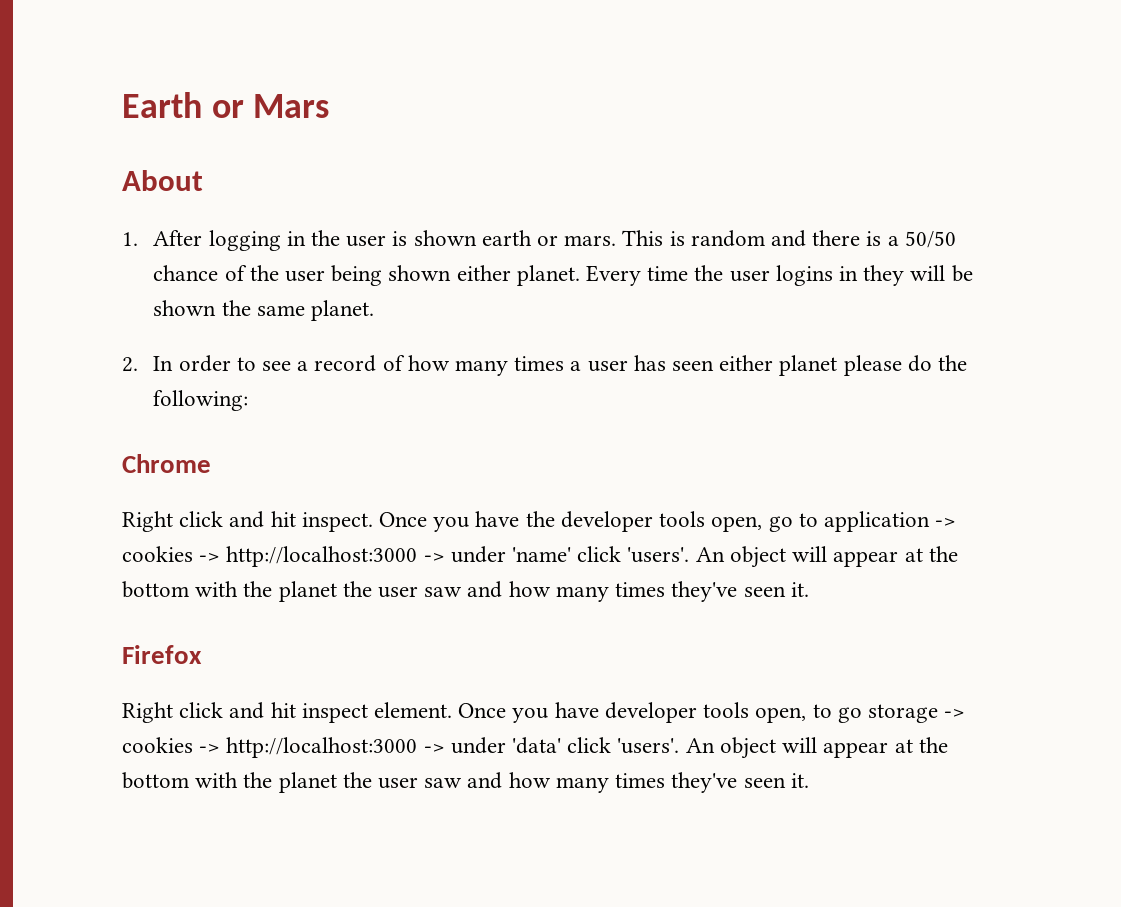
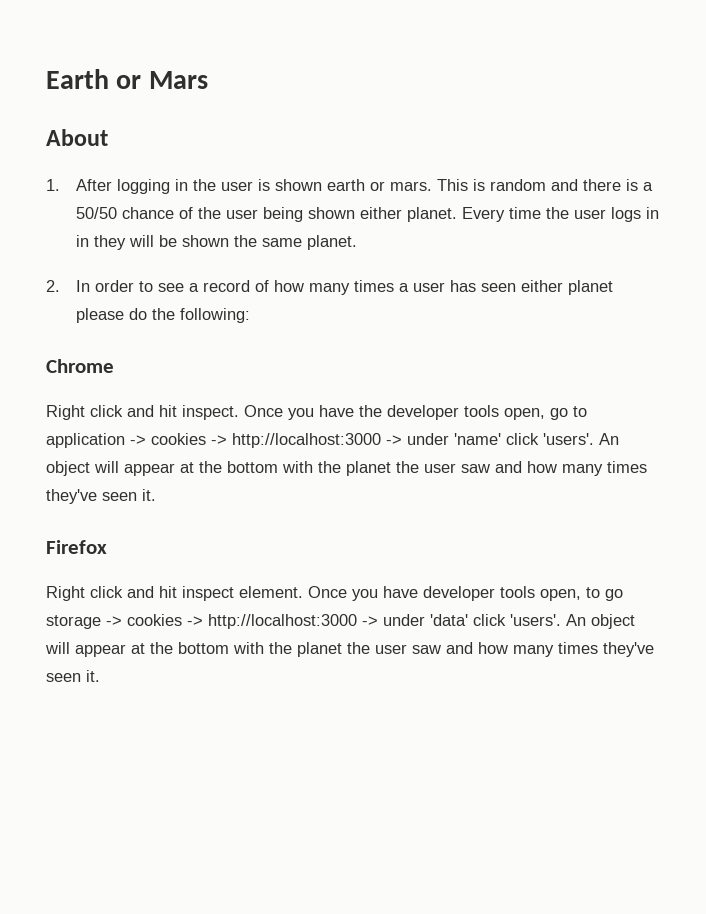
[775,265,833,286] logins -> [610,207,659,222] logs in

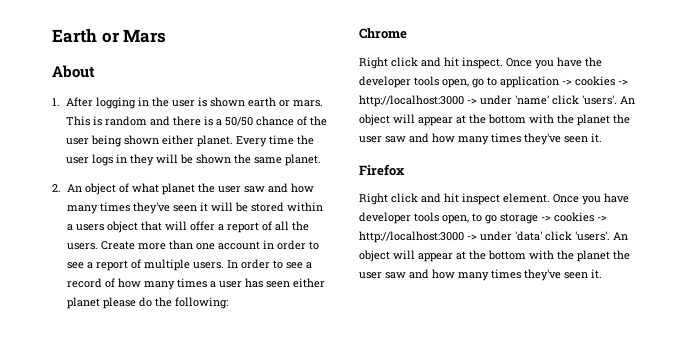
[75,235,89,247] in -> (127, 158) none
(60, 286) none -> [66,183,314,195] [66,202,323,214] [66,221,309,233] [66,240,319,250] [66,259,224,271] An object of what planet the user saw and how many times they've seen it will be stored within a users object that will offer a report of all the users. Create more than one account in order to see a report of multiple users.

